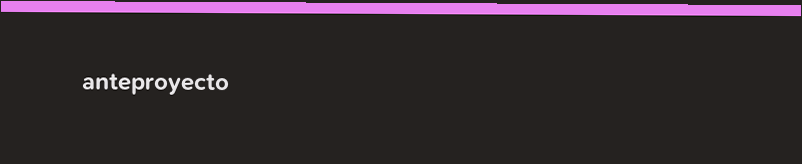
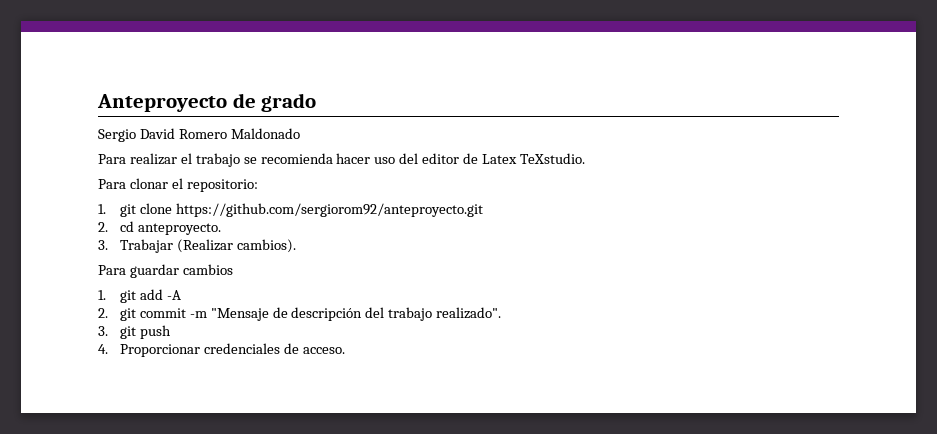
[81,73,230,96] anteproyecto -> [97,93,317,112] [98,128,300,142] [98,153,585,167] [98,178,258,192] [98,203,483,217] [98,221,221,235] [98,239,296,253] [98,264,233,278] [98,289,181,303] [98,307,502,321] [98,325,171,339] [98,343,345,357] Anteproyecto de grado // Sergio David Romero Maldonado // Para realizar el trabajo se recomienda hacer uso del editor de Latex TeXstudio. // Para clonar el repositorio: // 1. git clone https://github.com/sergiorom92/anteproyecto.git // 2. cd anteproyecto. // 3. Trabajar (Realizar cambios). // Para guardar cambios // 1. git add -A // 2. git commit -m "Mensaje de descripción del trabajo realizado". // 3. git push // 4. Proporcionar credenciales de acceso.

